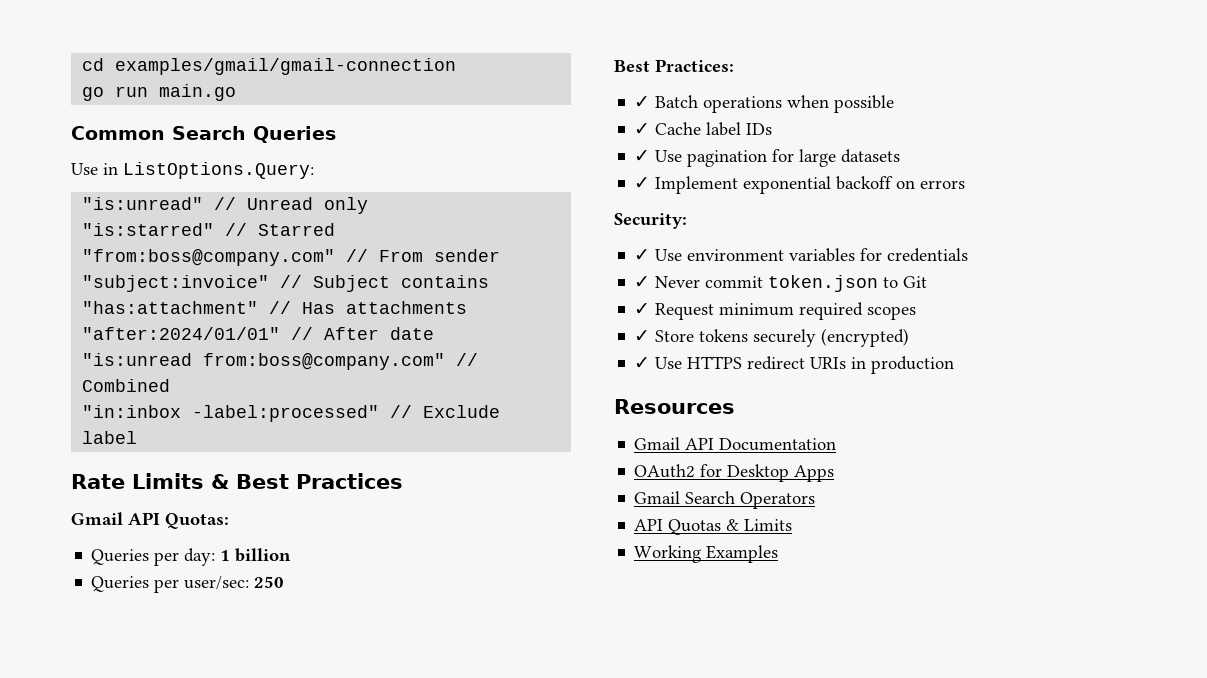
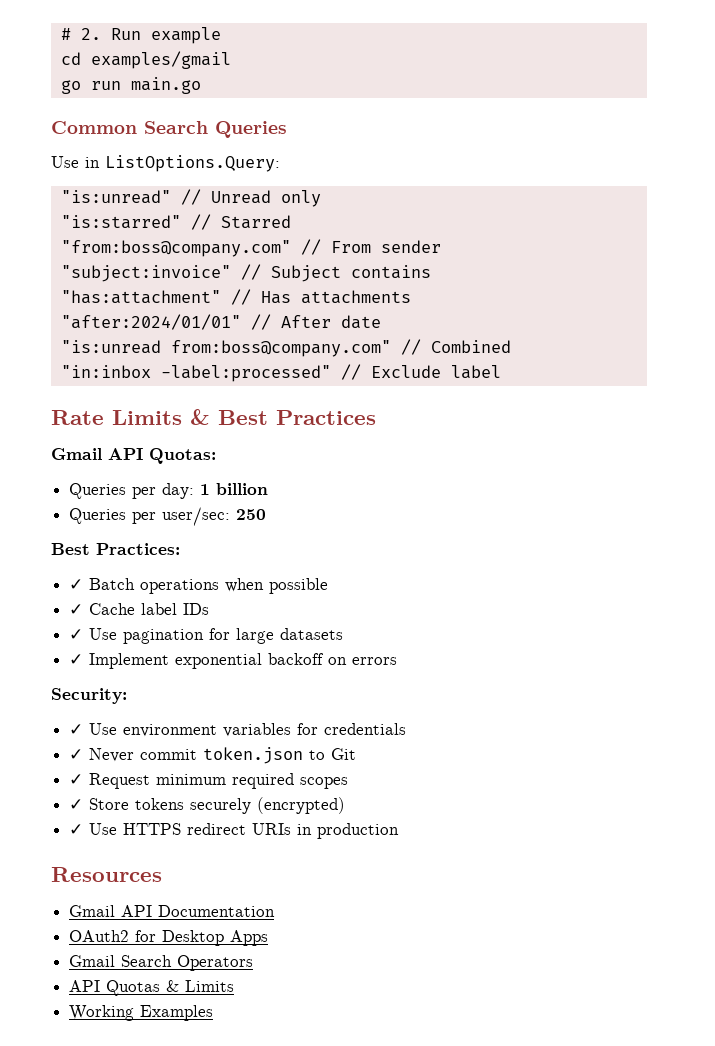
[82,58,457,75] cd examples/gmail/gmail-connection -> [60,27,221,44] [60,51,231,69] # 2. Run example // cd examples/gmail

